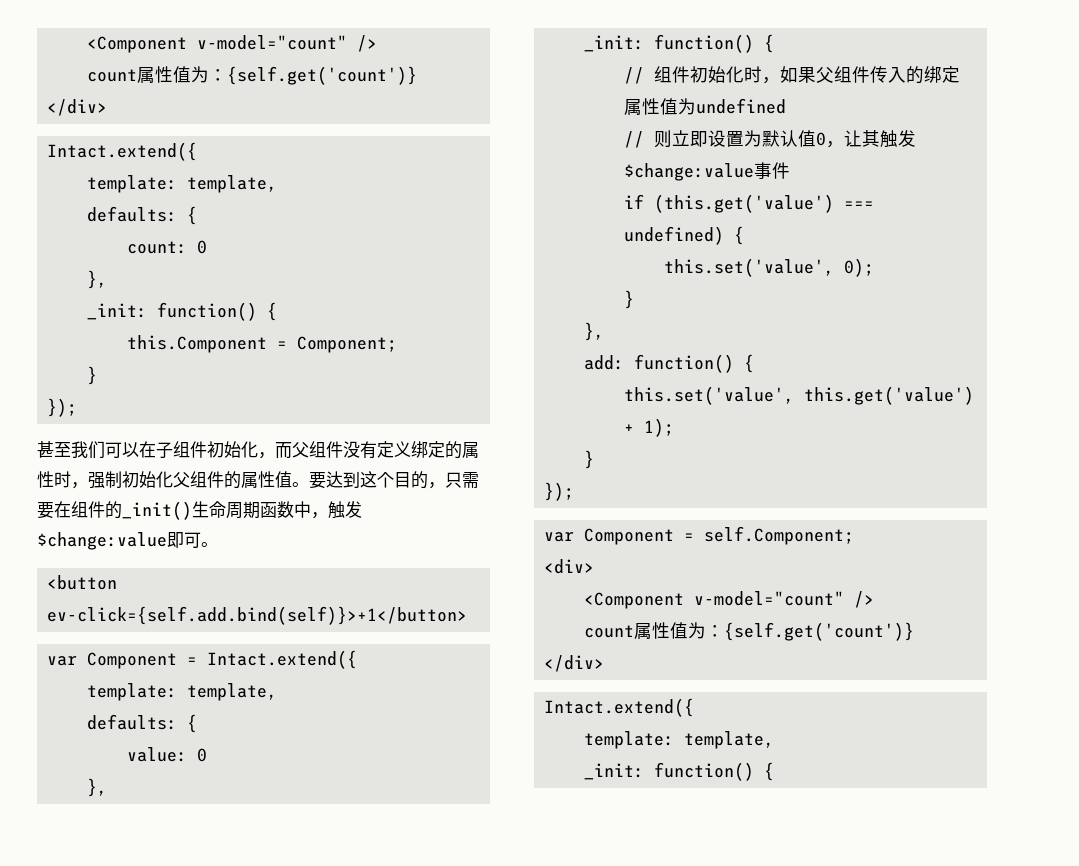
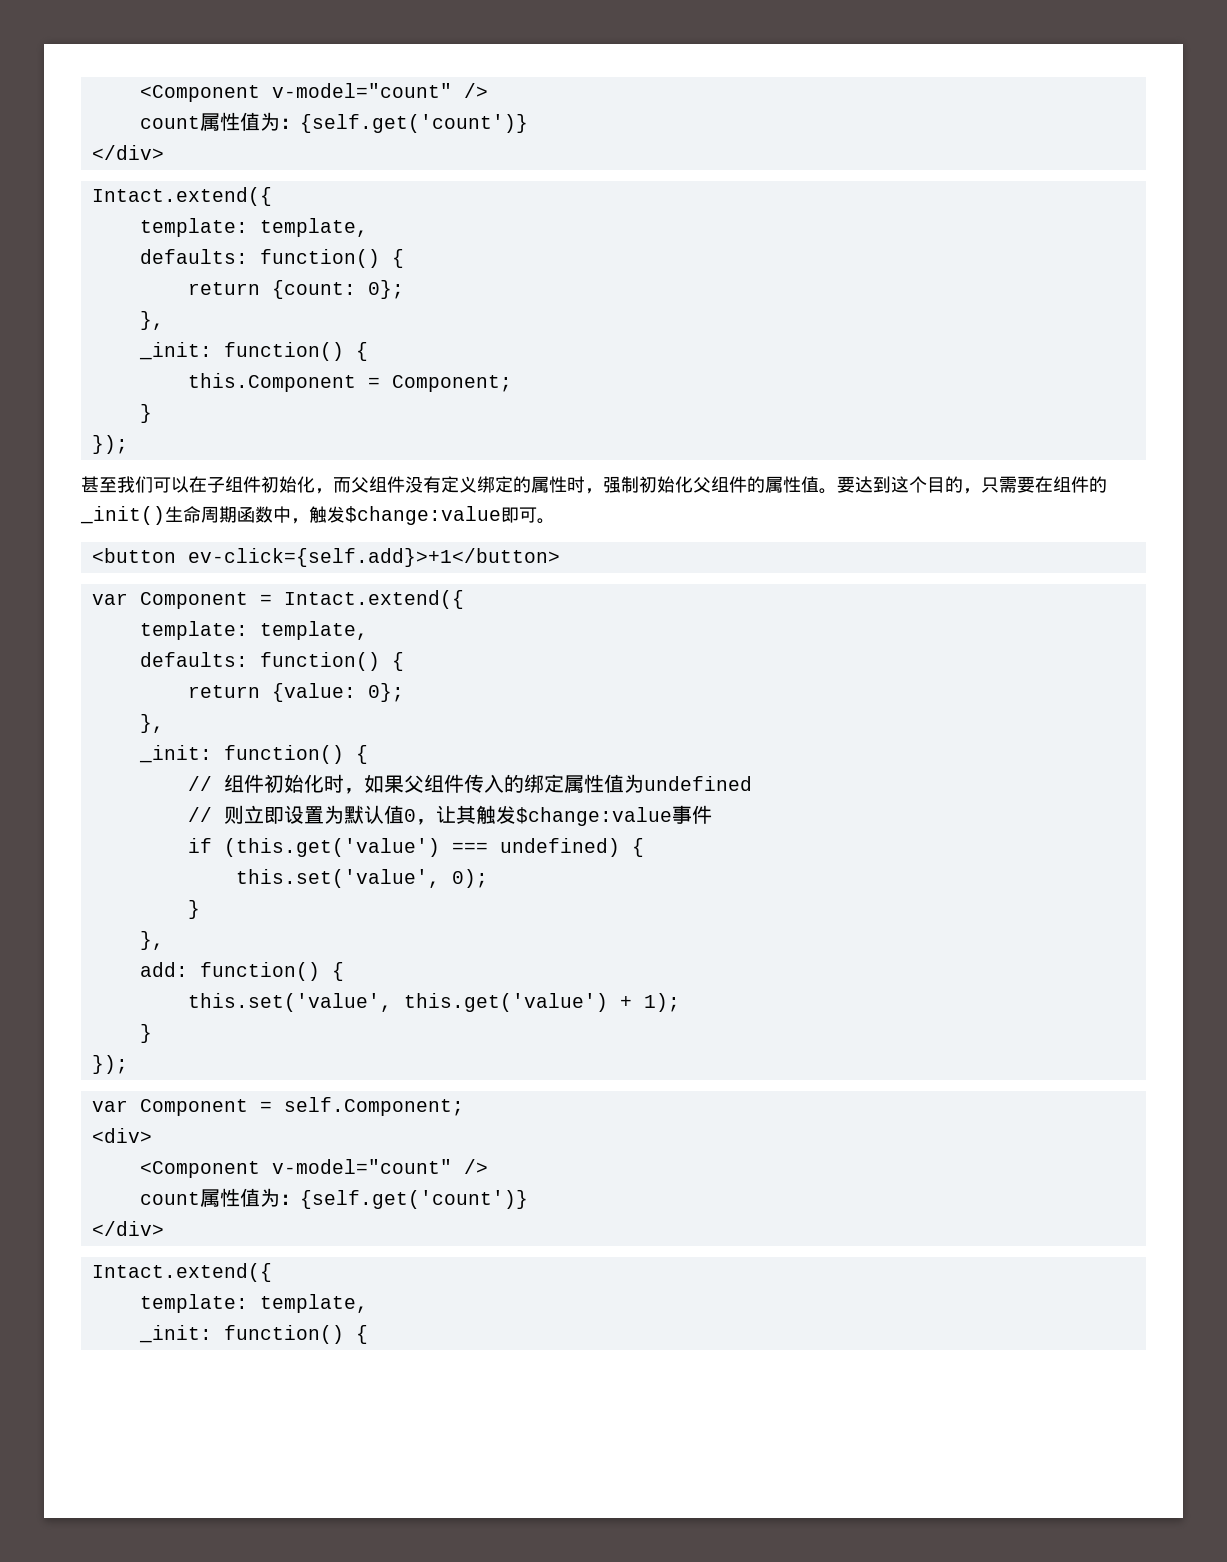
[187,206,198,225] [127,240,208,254] { // count: 0 -> [259,249,404,268] [187,280,404,299] function() { // return {count: 0};
[47,606,468,625] ev-click={self.add.bind(self)}>+1</button> -> [187,548,560,567] ev-click={self.add}>+1</button>
[187,714,198,733] [127,747,208,762] { // value: 0 -> [259,652,404,671] [187,683,404,702] function() { // return {value: 0};

